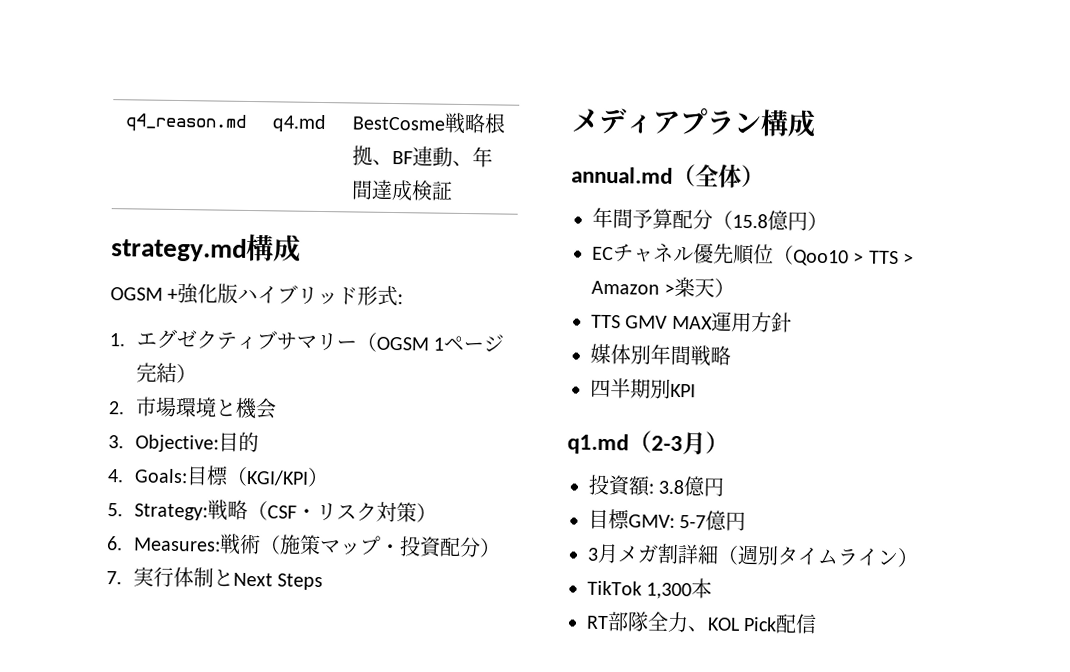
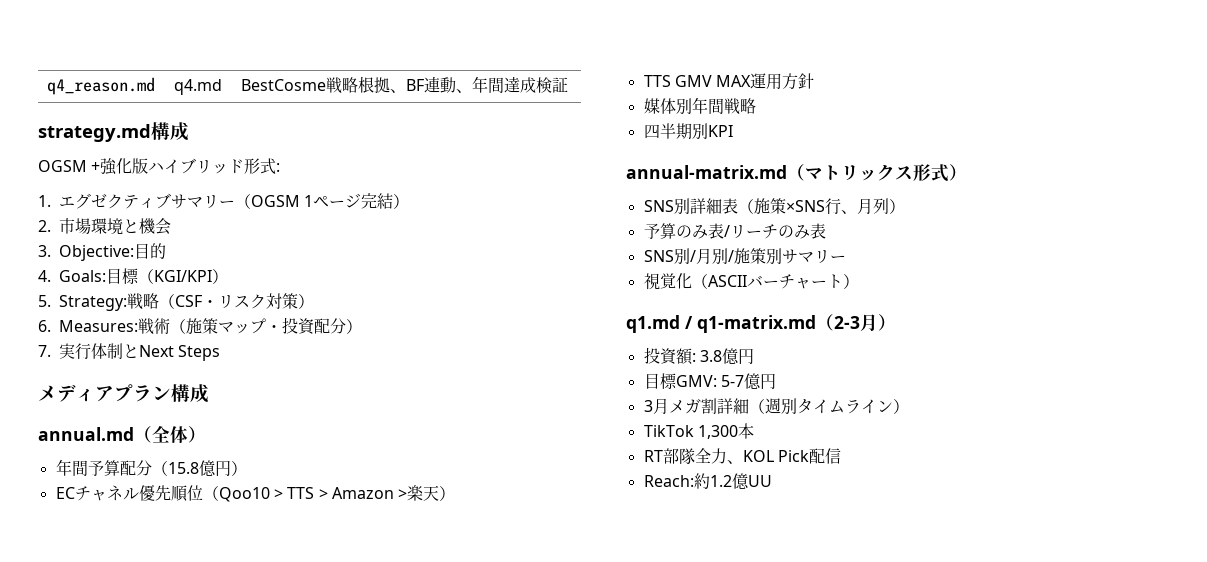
(696, 390) none -> [626,164,967,182] [643,198,905,215] [643,223,826,239] [643,248,846,265] [643,273,859,290] // annual-matrix.md（マトリックス形式） // SNS別詳細表（施策×SNS行、月列） // 予算のみ表/リーチのみ表 // SNS別/月別/施策別サマリー // 視覚化（ASCIIバーチャート）
(629, 444) none -> [685,315,816,333] / q1-matrix.md
(818, 623) none -> [643,473,772,489] // Reach:約1.2億UU

